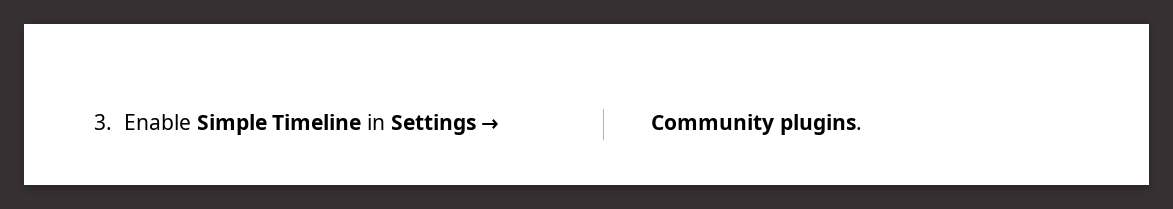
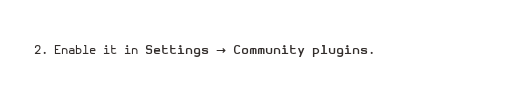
[94,114,362,135] 3. Enable Simple Timeline -> [34,45,117,54] 2. Enable it

